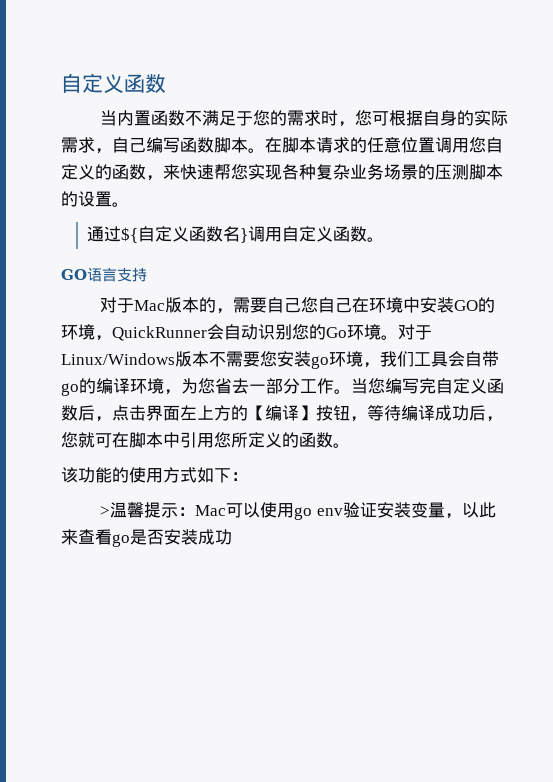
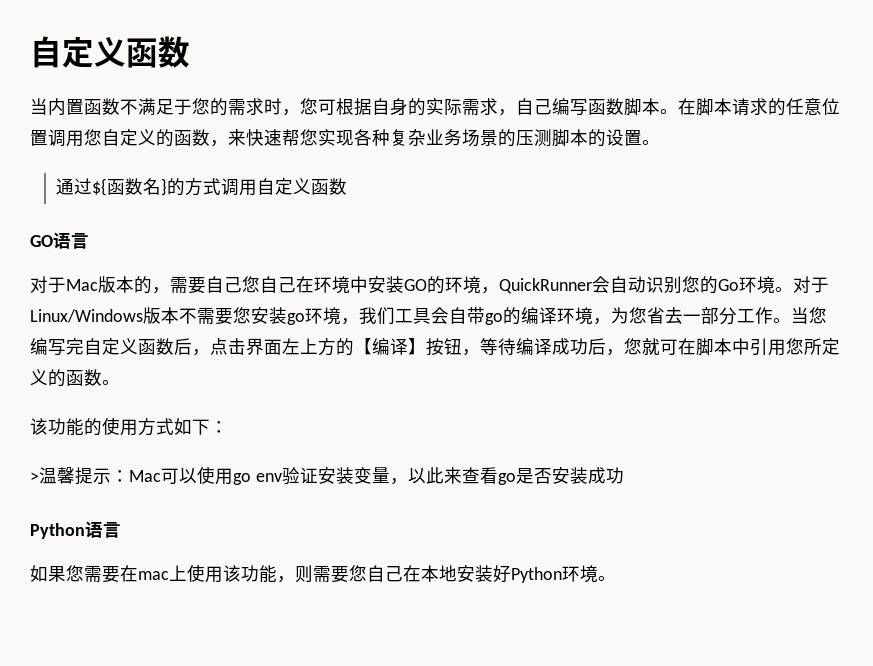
[138,226,190,242] 自定义 -> (108, 187) none
(249, 235) none -> [167,178,222,196] 的方式
[367,237,385,242] 。 -> (348, 186) none
[117,267,147,282] 支持 -> (89, 241) none
(232, 537) none -> [30,521,121,539] [30,564,616,583] // Python语言 // 如果您需要在mac上使用该功能，则需要您自己在本地安装好Python环境。

